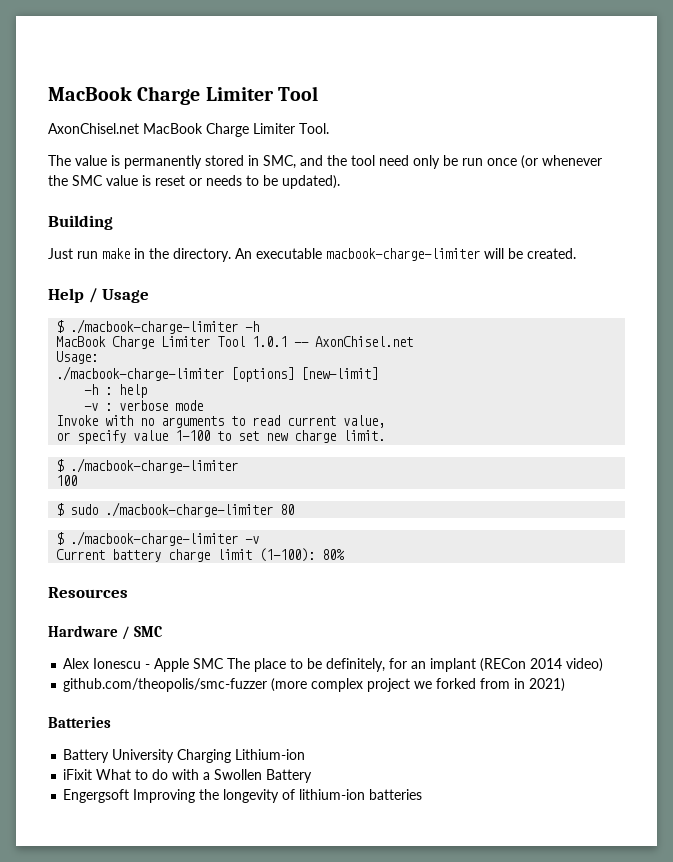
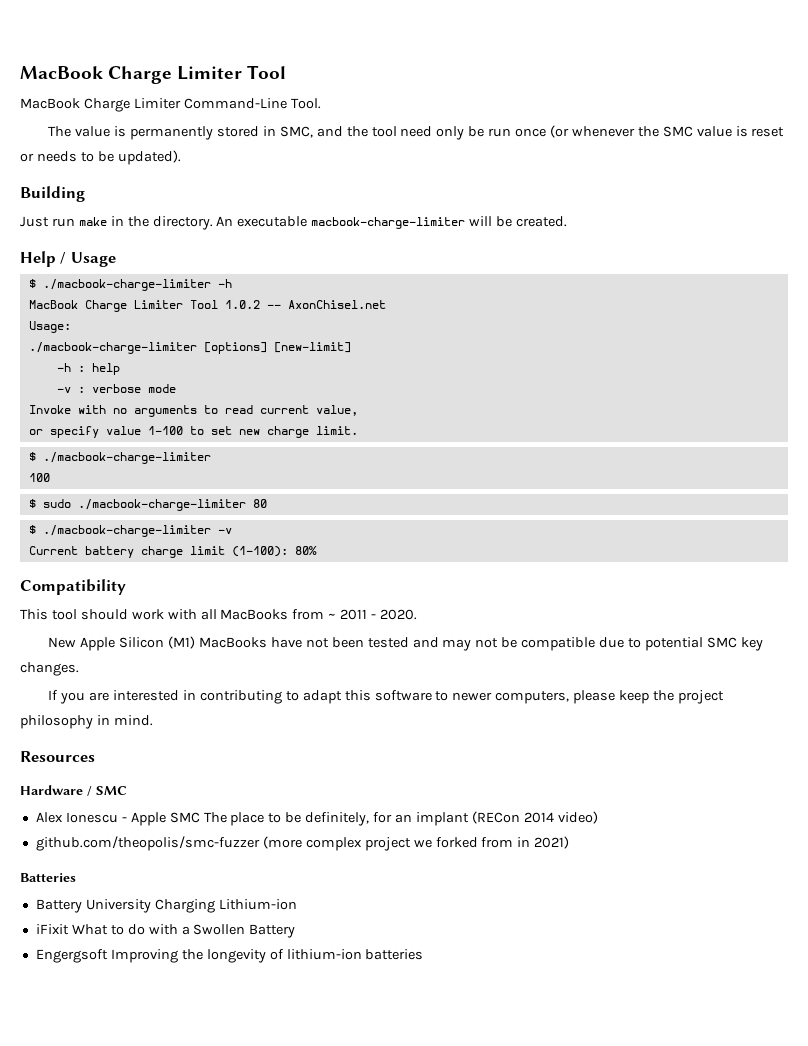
[48,123,295,137] AxonChisel.net MacBook Charge Limiter -> [20,98,287,112] MacBook Charge Limiter Command-Line
[252,336,288,347] 1.0.1 -> [224,300,260,309] 1.0.2
(346, 554) none -> [20,579,126,595] [20,609,418,620] [48,636,763,651] [20,662,79,676] [48,690,724,704] [20,715,153,729] // Compatibility // This tool should work with all MacBooks from ~ 2011 - 2020. // New Apple Silicon (M1) MacBooks have not been tested and may not be compatible due to potential SMC key changes. // If you are interested in contributing to adapt this software to newer computers, please keep the project philosophy in mind.

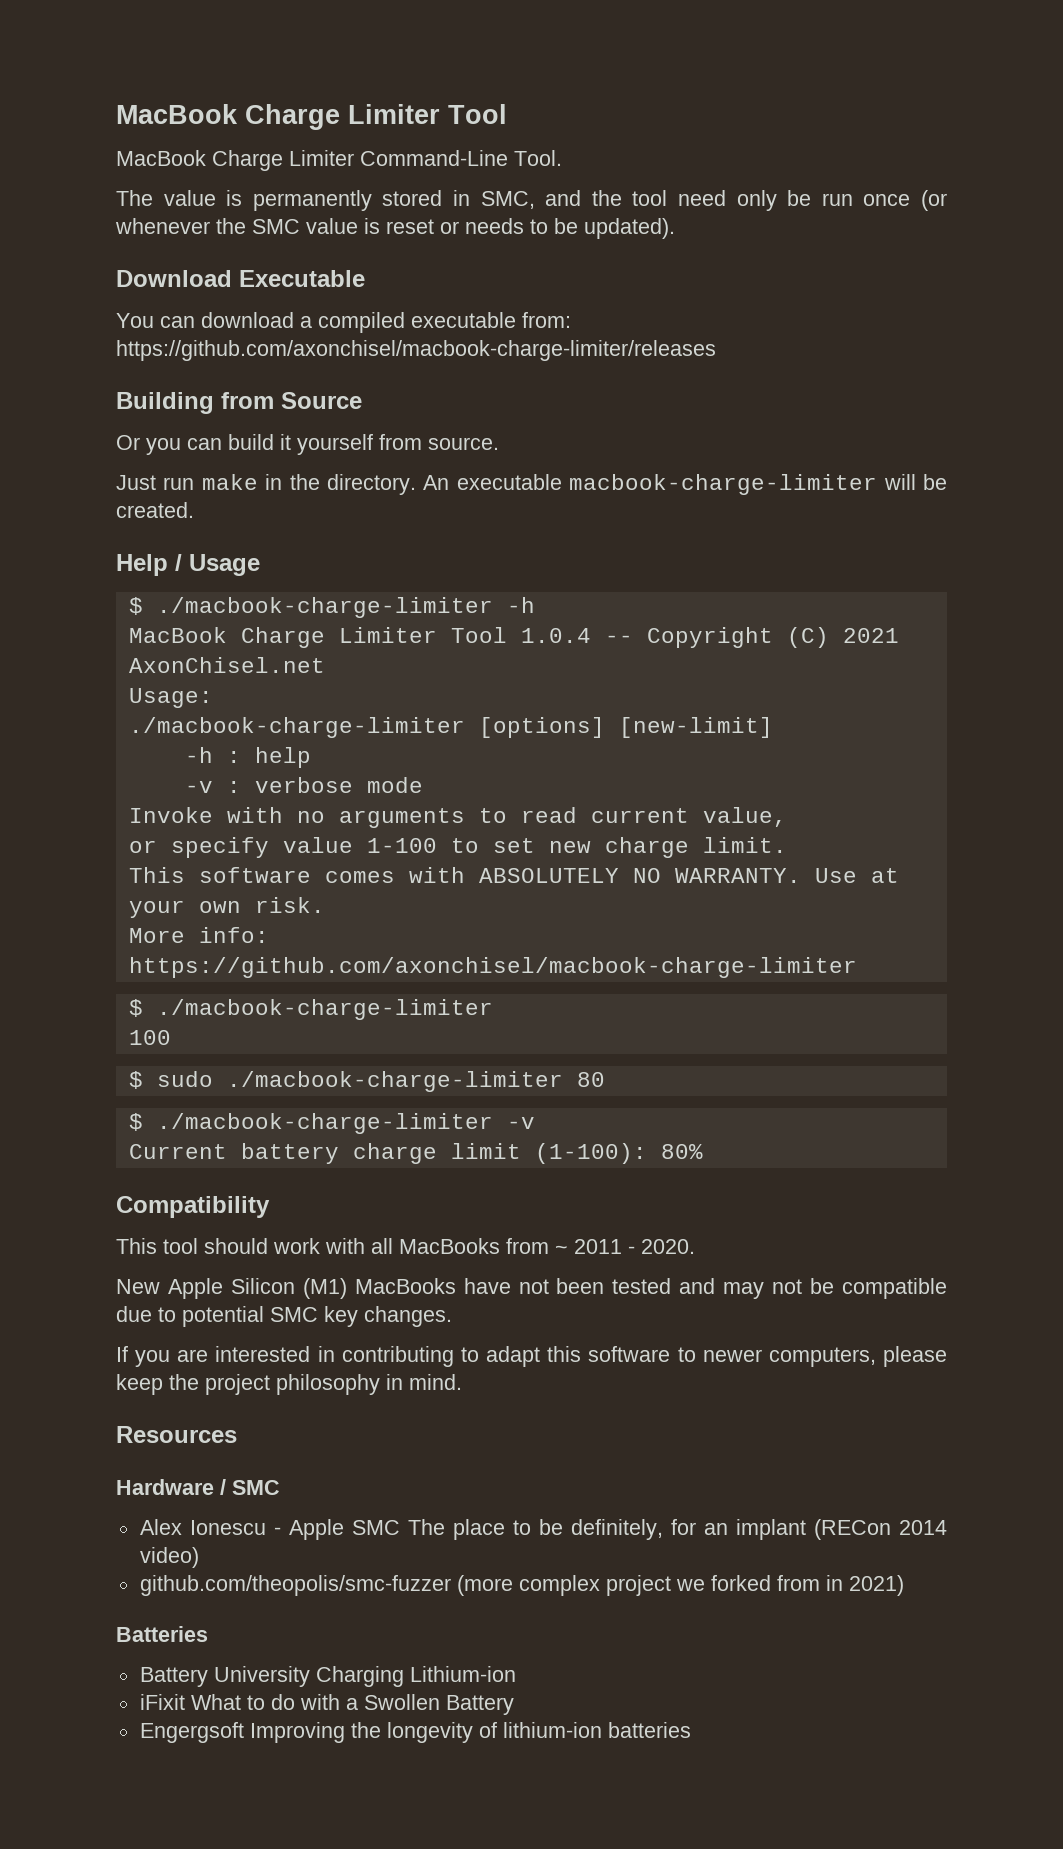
[20,186,85,202] Building -> [116,270,365,287] [116,312,571,333] [116,340,716,361] [116,392,362,414] [116,434,499,455] Download Executable // You can download a compiled executable from: https://github.com/axonchisel/macbook-charge-limiter/releases // Building from Source // Or you can build it yourself from source.
[224,300,281,309] 1.0.2 -- -> [520,627,899,648] 1.0.4 -- Copyright (C) 2021
(358, 430) none -> [128,867,899,883] [128,897,325,918] [128,927,269,943] [128,957,857,978] // This software comes with ABSOLUTELY NO WARRANTY. Use at your own risk. // More info: https://github.com/axonchisel/macbook-charge-limiter

